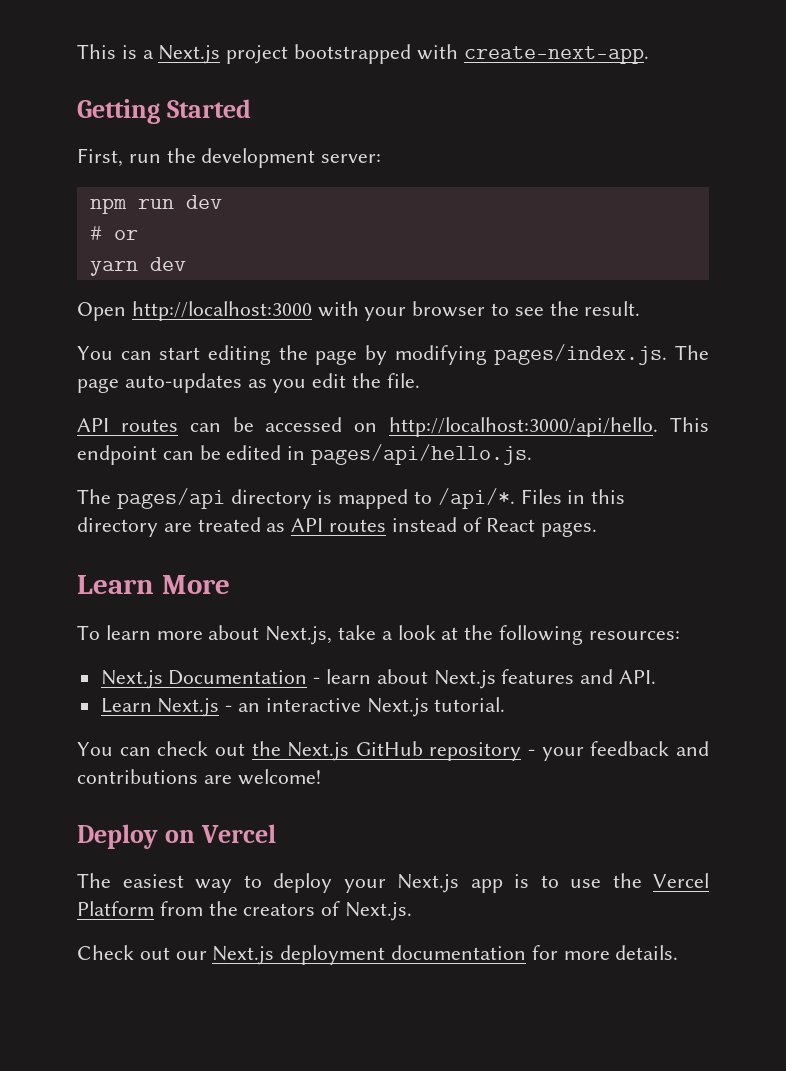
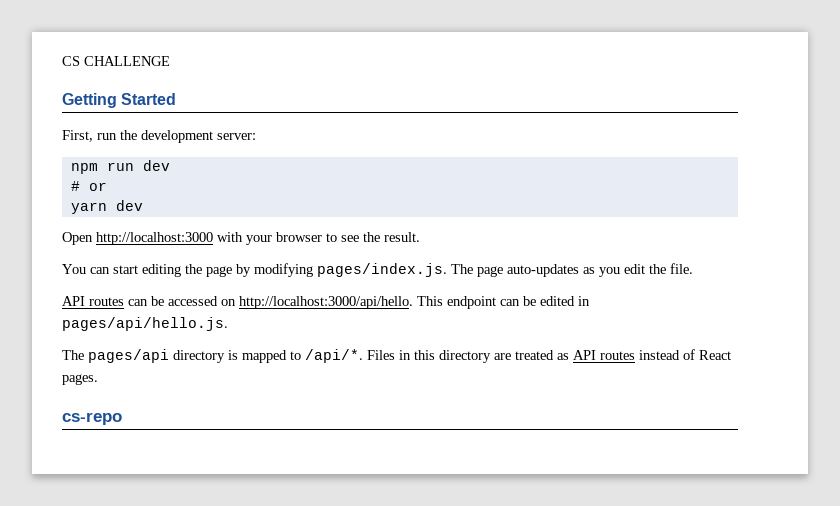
[77,44,649,64] This is a Next.js project bootstrapped with create-next-app. -> [62,56,170,66] CS CHALLENGE
[77,575,230,594] [77,625,680,645] [100,669,657,689] [100,697,506,717] [77,741,709,761] [77,769,321,785] [77,824,277,849] [77,873,709,893] [77,901,413,921] [77,945,679,965] Learn More // To learn more about Next.js, take a look at the following resources: // Next.js Documentation - learn about Next.js features and API. // Learn Next.js - an interactive Next.js tutorial. // You can check out the Next.js GitHub repository - your feedback and contributions are welcome! // Deploy on Vercel // The easiest way to deploy your Next.js app is to use the Vercel Platform from the creators of Next.js. // Check out our Next.js deployment documentation for more details. -> [62,412,122,425] cs-repo

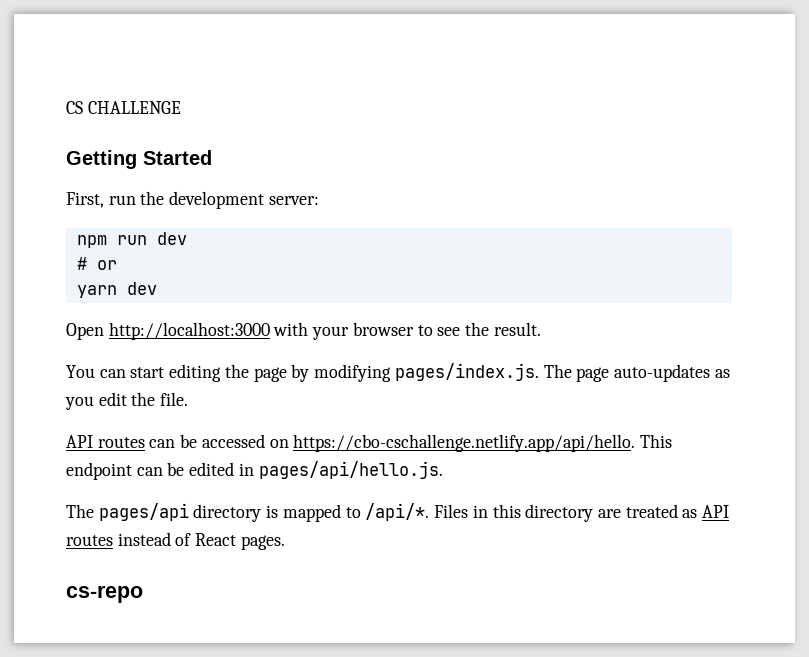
[239,296,413,309] http://localhost:3000/api/hello. -> [293,434,636,452] https://cbo-cschallenge.netlify.app/api/hello.

